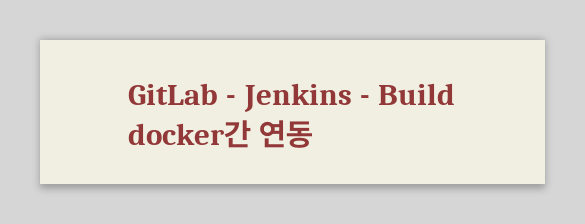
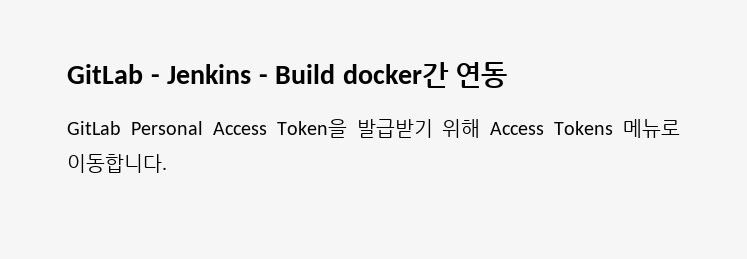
(314, 134) none -> [67,119,680,138] [67,154,167,173] // GitLab Personal Access Token을 발급받기 위해 Access Tokens 메뉴로 이동합니다.

